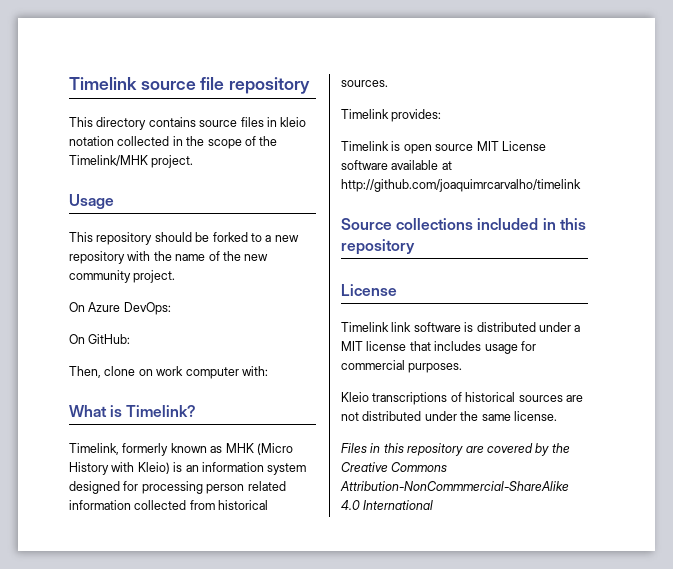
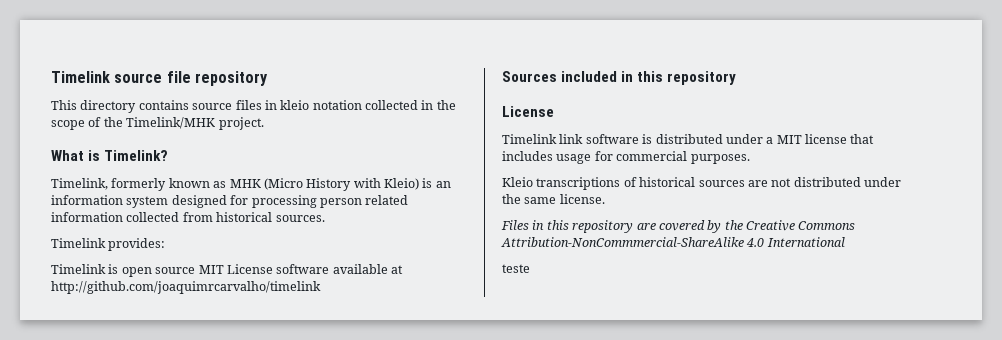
[69,194,114,209] [69,232,299,245] [69,251,269,264] [69,270,176,283] [69,302,171,315] [69,334,131,344] [69,366,268,379] // Usage // This repository should be forked to a new repository with the name of the new community project. // On Azure DevOps: // On GitHub: // Then, clone on work computer with: -> (264, 123) none
[341,218,474,230] Source collections -> [502,71,557,82] Sources
(434, 505) none -> [502,264,530,273] // teste

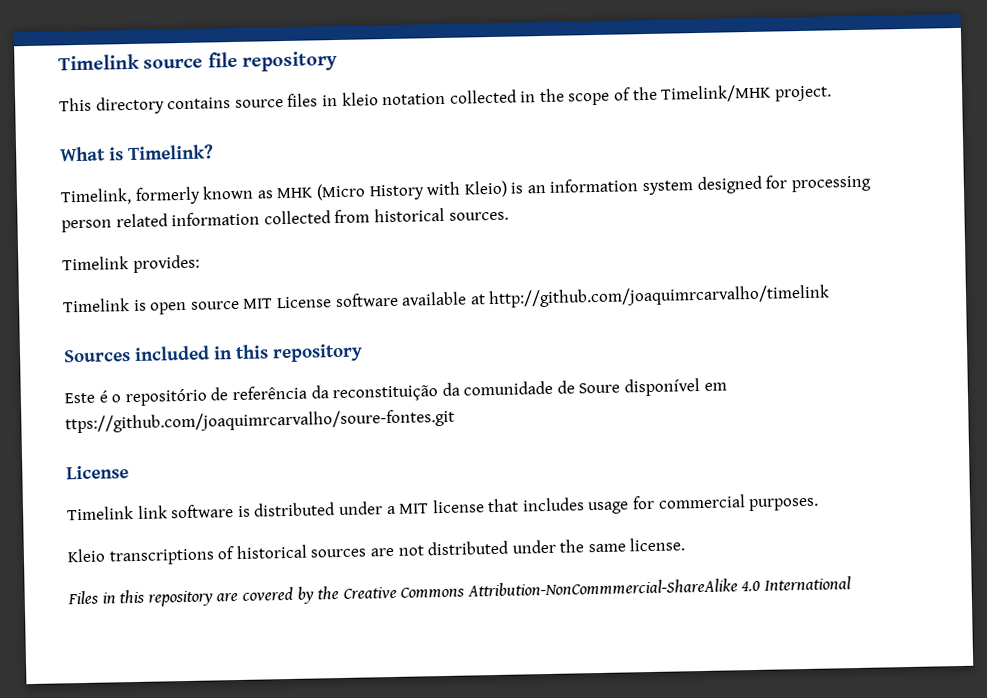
(737, 78) none -> [64,377,727,407] [65,408,455,434] // Este é o repositório de referência da reconstituição da comunidade de Soure disponível em ttps://github.com/joaquimrcarvalho/soure-fontes.git
[502,264,530,273] // teste -> (852, 583) none

